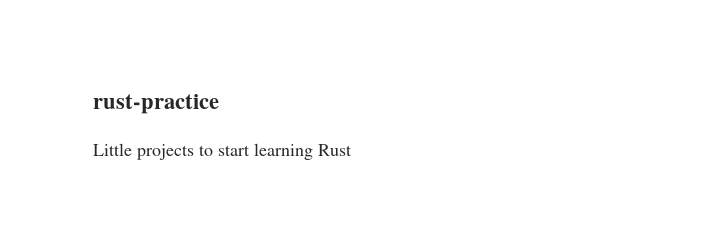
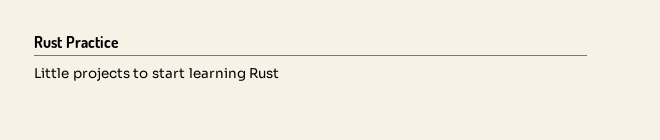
[93,94,219,114] rust-practice -> [34,36,120,48] Rust Practice

